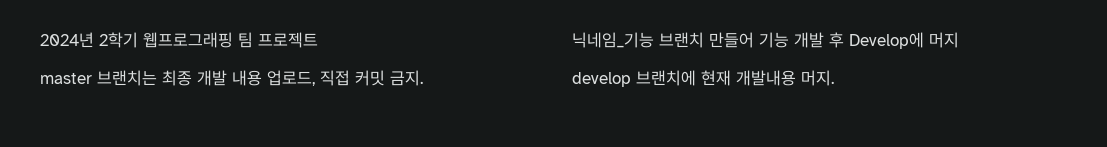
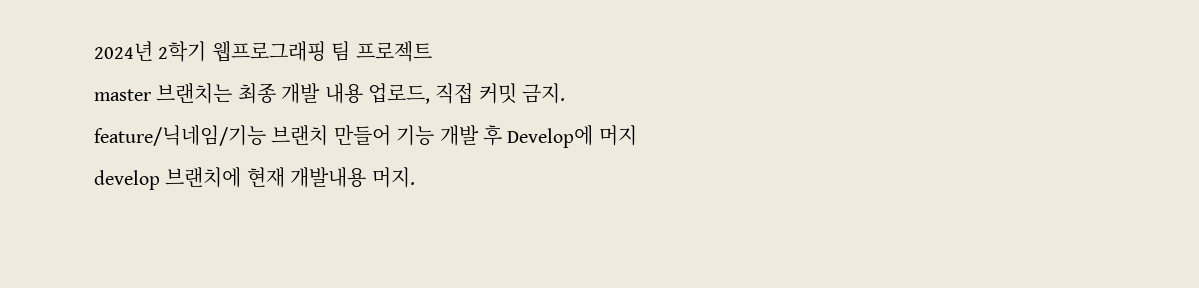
[572,32,654,48] 닉네임_기능 -> [94,125,266,146] feature/닉네임/기능

